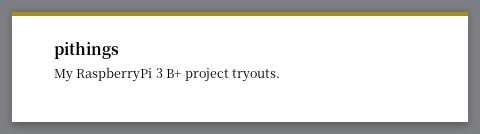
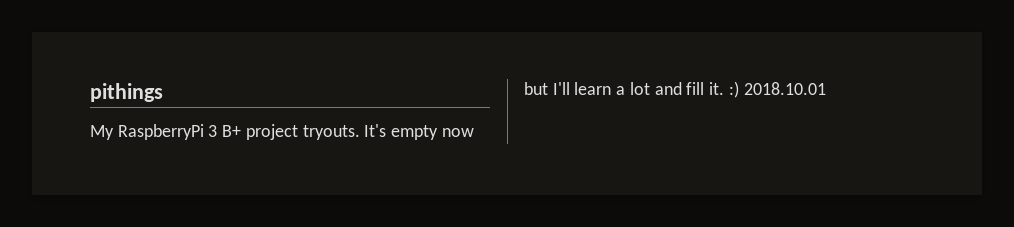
(280, 75) none -> [364,124,474,140] [524,81,826,98] It's empty now but I'll learn a lot and fill it. :) 2018.10.01

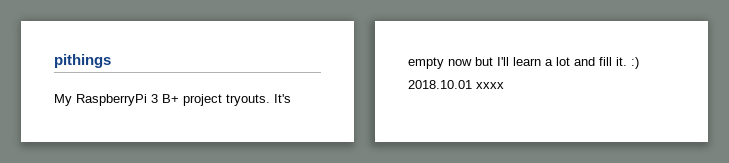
(826, 88) none -> [476,82,504,89] xxxx

